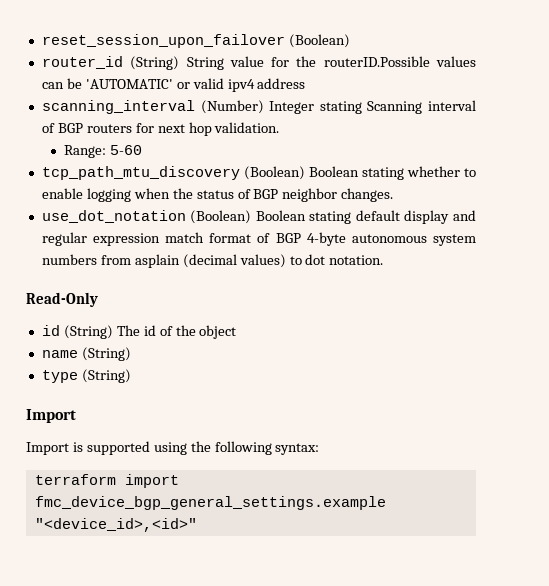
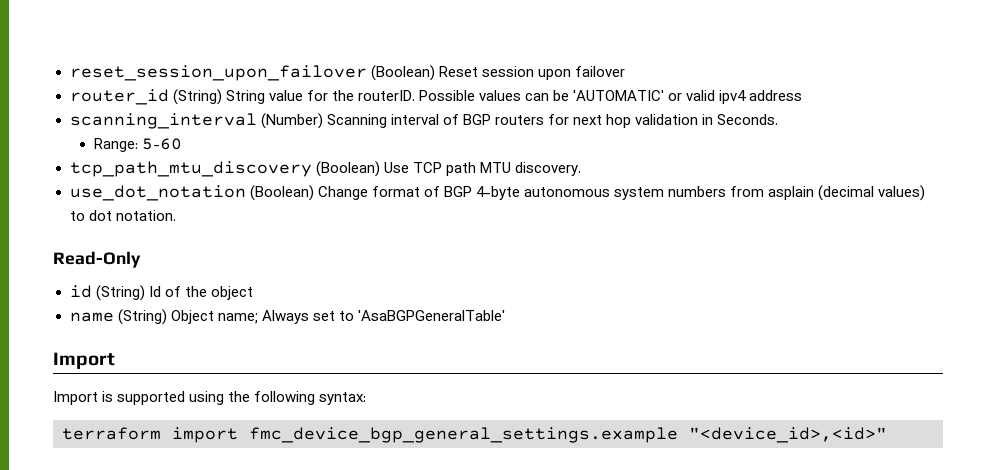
(350, 41) none -> [438,66,625,80] Reset session upon failover
[323,56,430,67] routerID.Possible -> [357,90,475,101] routerID. Possible
[269,101,362,114] Integer stating -> (323, 121) none
[214,122,280,133] validation. -> [635,114,779,125] validation in Seconds.
[308,166,476,180] [41,188,394,202] [41,210,476,224] [41,232,205,246] Boolean stating whether to enable logging when the status of BGP neighbor changes. // use_dot_notation (Boolean) Boolean stating default display and regular expression match -> [383,162,581,176] [69,185,368,201] Use TCP path MTU discovery. // use_dot_notation (Boolean) Change
[116,325,156,336] The id -> [148,286,161,297] Id
[41,369,131,383] // type (String) -> [170,310,505,324] Object name; Always set to 'AsaBGPGeneralTable'

